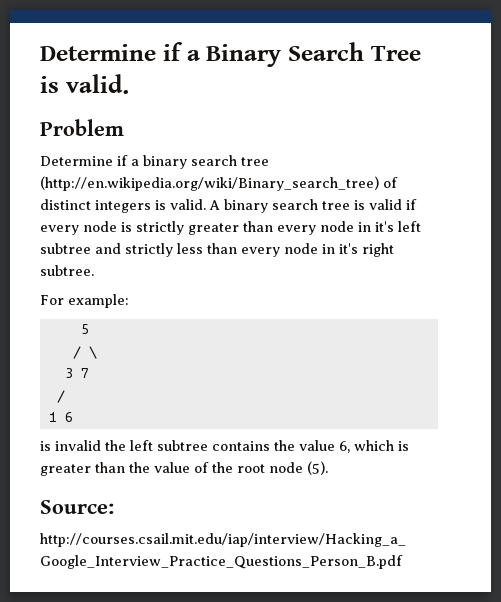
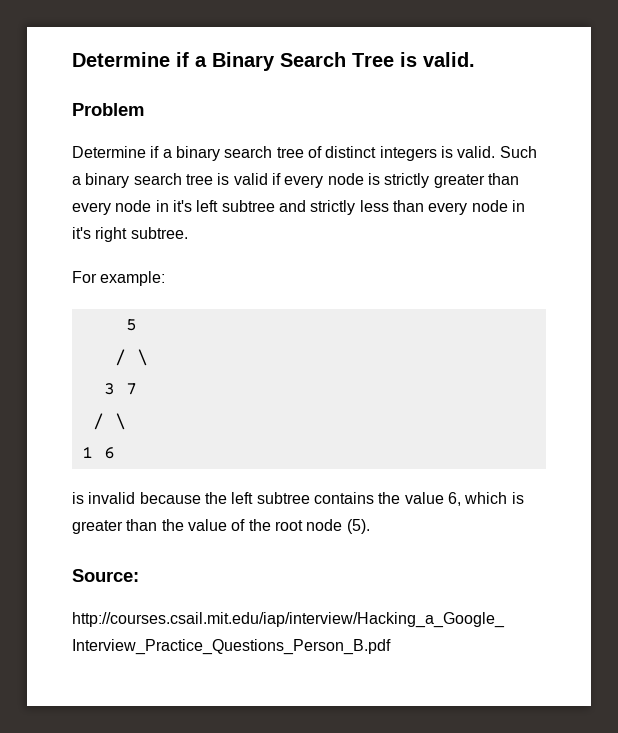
[40,176,379,191] (http://en.wikipedia.org/wiki/Binary_search_tree) -> (304, 152) none
[209,200,220,210] A -> [499,146,537,158] [72,176,81,185] Such a
(65, 396) none -> [114,413,126,430] \
(101, 445) none -> [139,492,201,504] because

